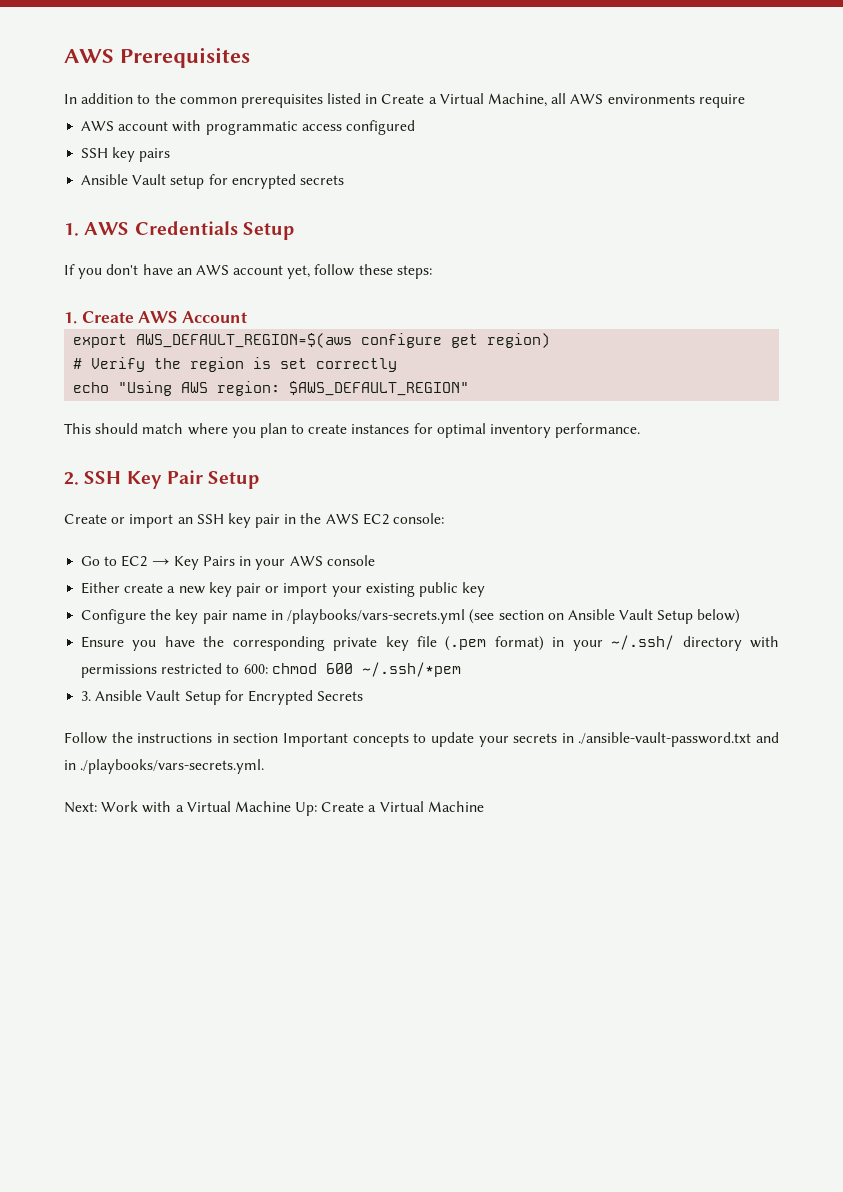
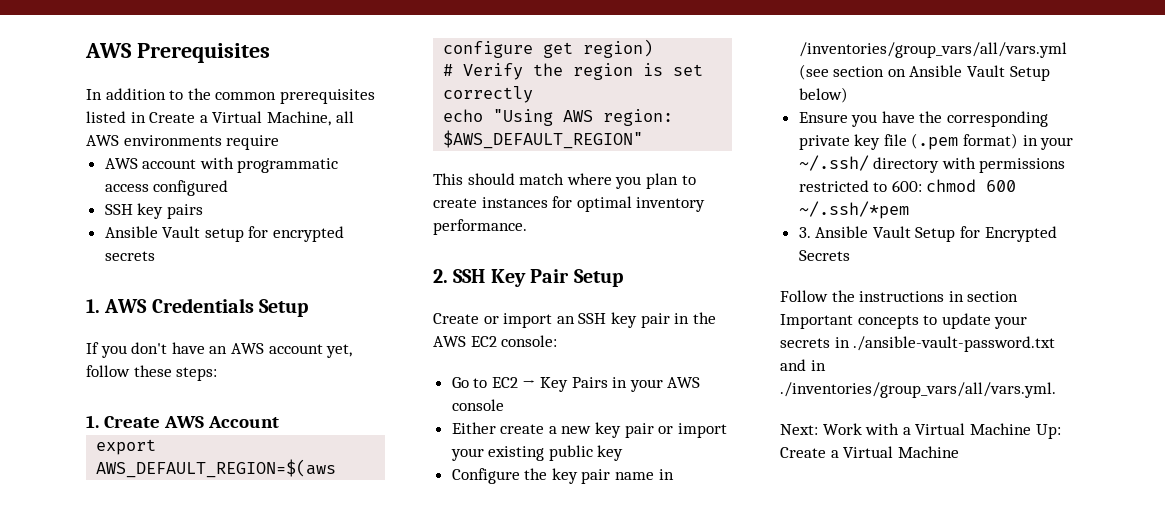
[287,609,466,624] /playbooks/vars-secrets.yml -> [798,42,1067,58] /inventories/group_vars/all/vars.yml
[80,759,265,774] ./playbooks/vars-secrets.yml. -> [780,382,1056,398] ./inventories/group_vars/all/vars.yml.

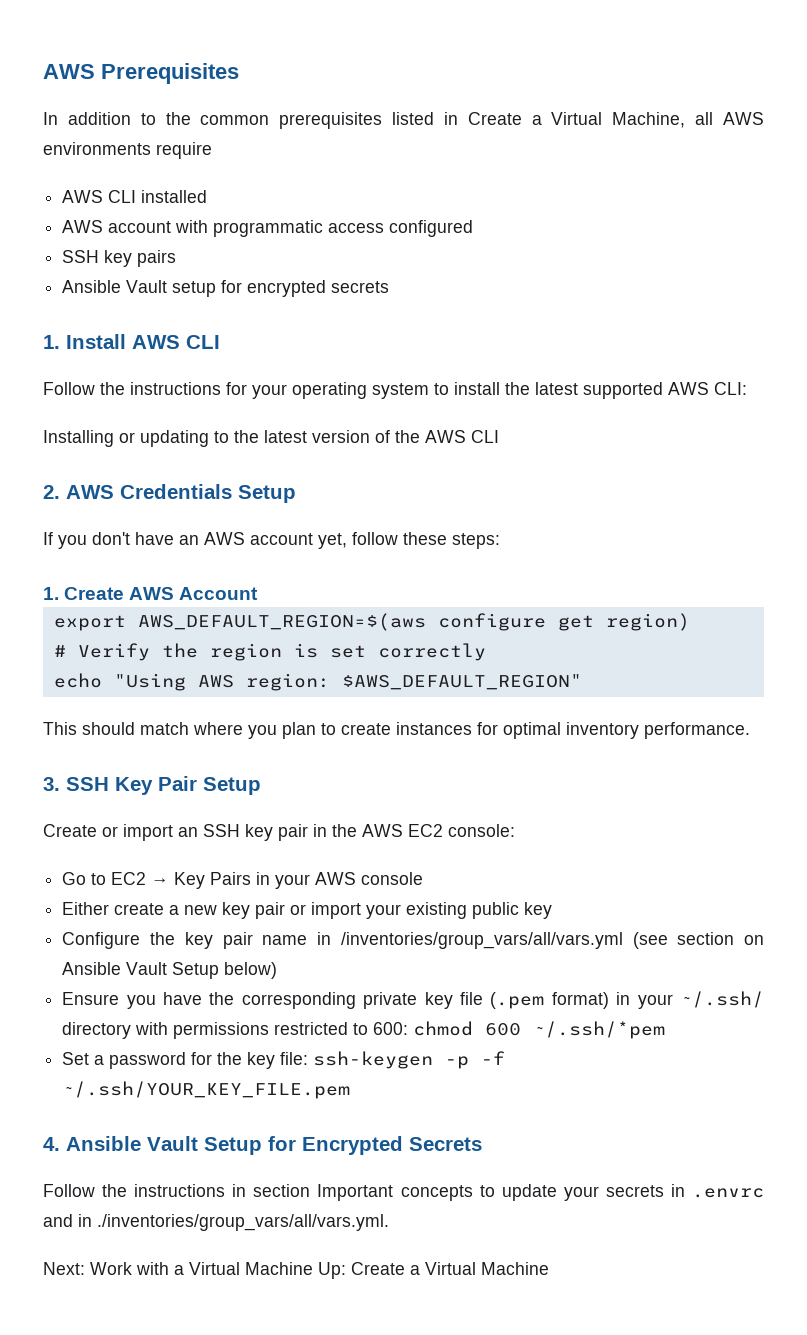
(280, 142) none -> [62,190,208,203] // AWS CLI installed
(100, 306) none -> [66,334,220,349] [43,382,747,399] [43,430,499,447] [43,485,60,499] Install AWS CLI // Follow the instructions for your operating system to install the latest supported AWS CLI: // Installing or updating to the latest version of the AWS CLI // 2.
[433,269,448,283] 2. -> [43,777,60,791] 3.
[798,227,811,238] 3. -> [62,1051,506,1069] [62,1081,351,1099] [43,1137,60,1151] Set a password for the key file: ssh-keygen -p -f ~/.ssh/YOUR_KEY_FILE.pem // 4.
[853,336,1056,352] ./ansible-vault-password.txt -> [692,1188,765,1198] .envrc

